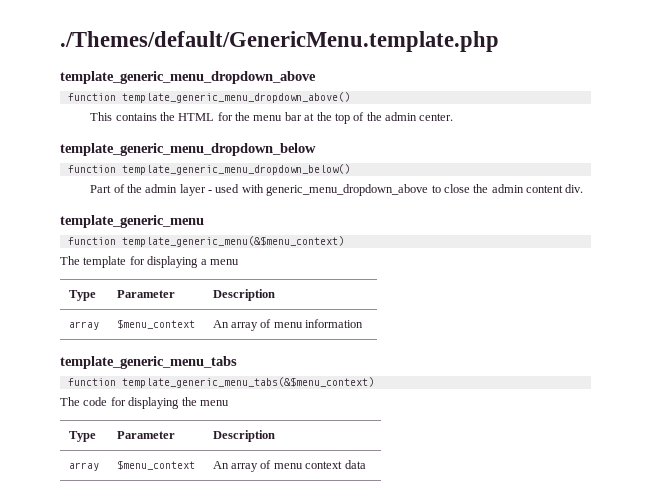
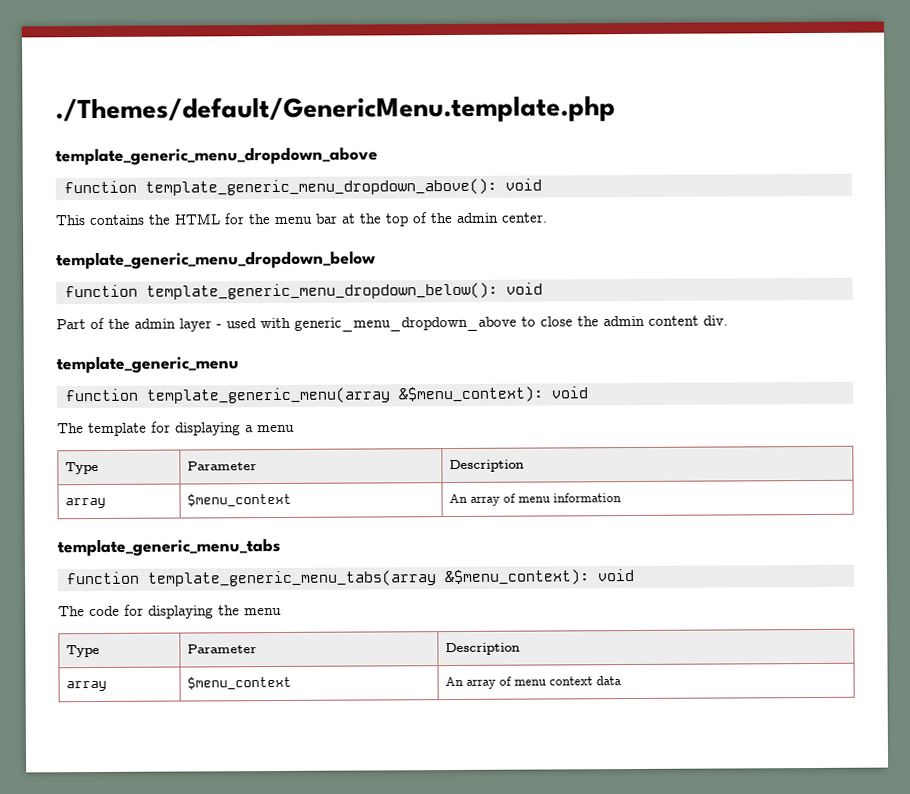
[121,92,350,103] template_generic_menu_dropdown_above() -> [144,178,542,196] template_generic_menu_dropdown_above(): void
[121,164,350,175] template_generic_menu_dropdown_below() -> [145,282,543,300] template_generic_menu_dropdown_below(): void
[121,236,344,247] template_generic_menu(&$menu_context) -> [145,386,589,404] template_generic_menu(array &$menu_context): void
[121,377,374,388] template_generic_menu_tabs(&$menu_context) -> [146,569,635,587] template_generic_menu_tabs(array &$menu_context): void

